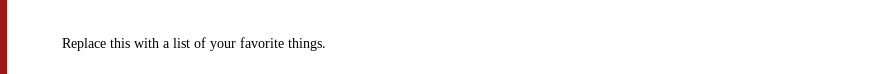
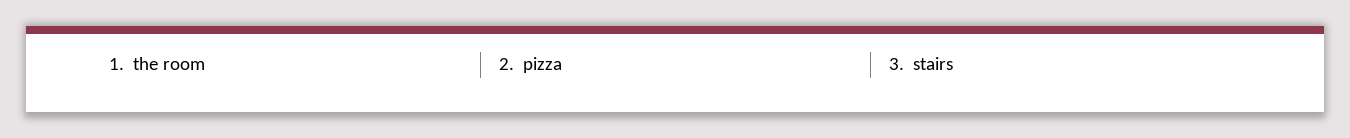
[62,37,326,51] Replace this with a list of your favorite things. -> [109,57,206,70] [499,57,563,73] [889,57,954,70] 1. the room // 2. pizza // 3. stairs

